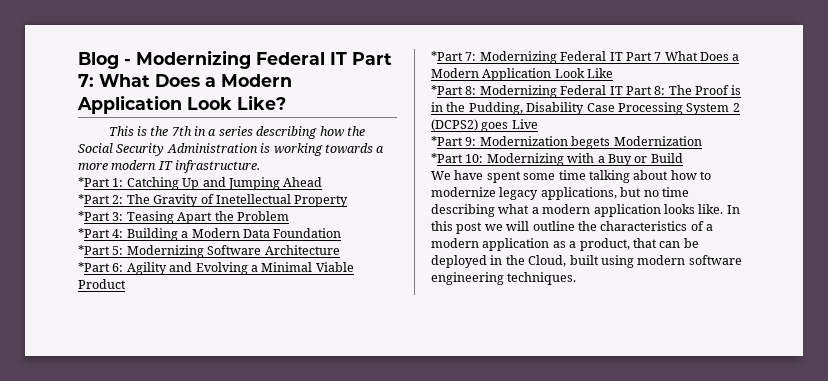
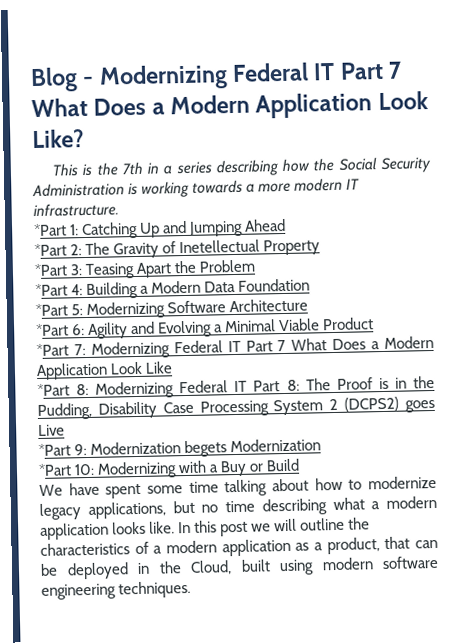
[78,74,94,87] 7: -> [388,61,403,79] 7

